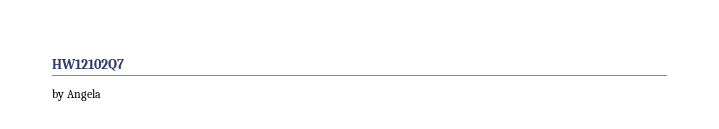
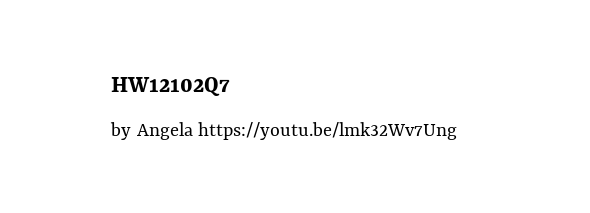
(102, 95) none -> [198,122,458,140] https://youtu.be/lmk32Wv7Ung

